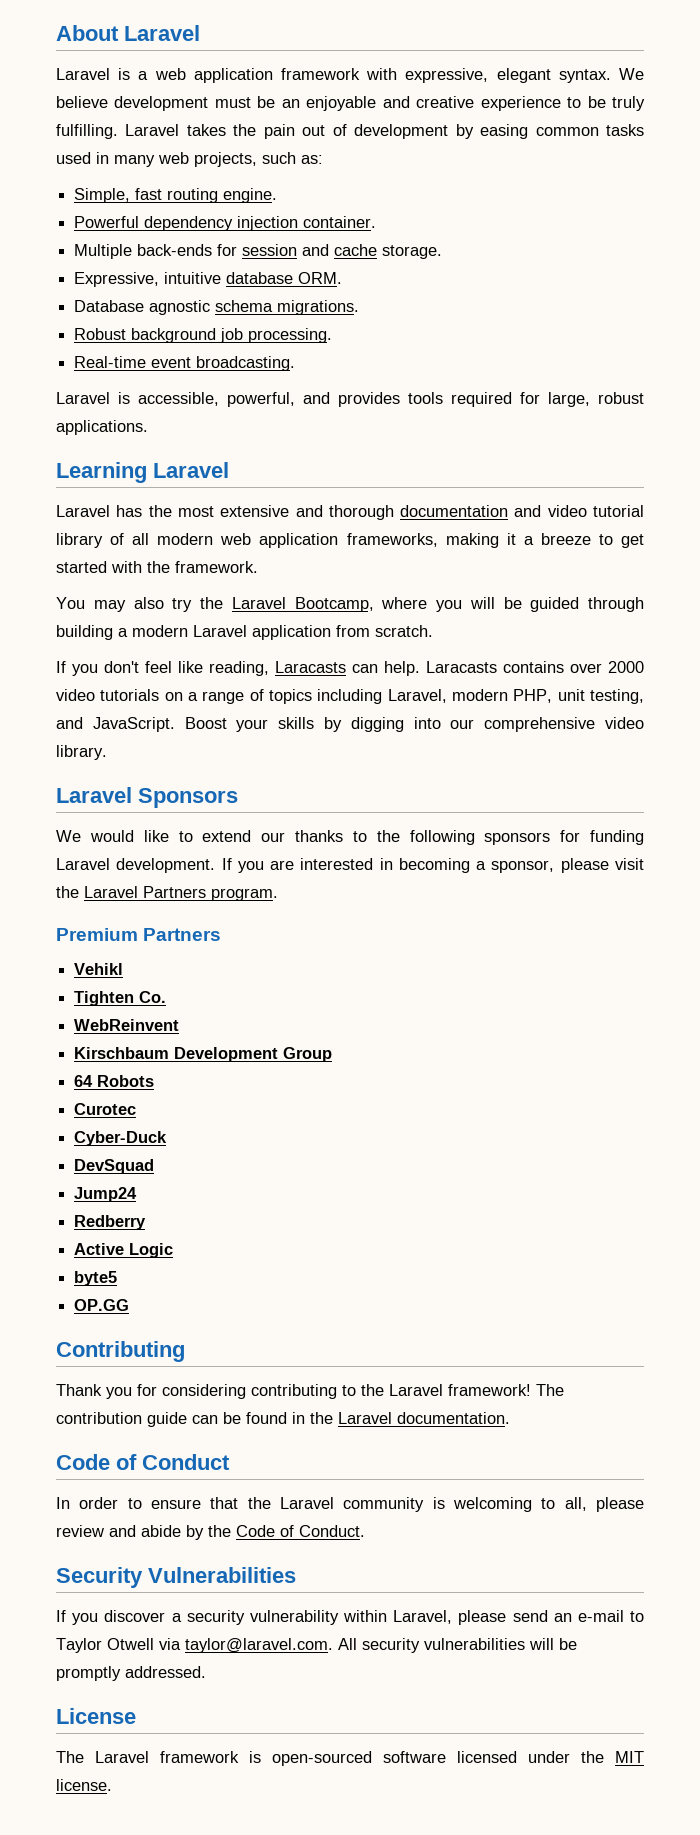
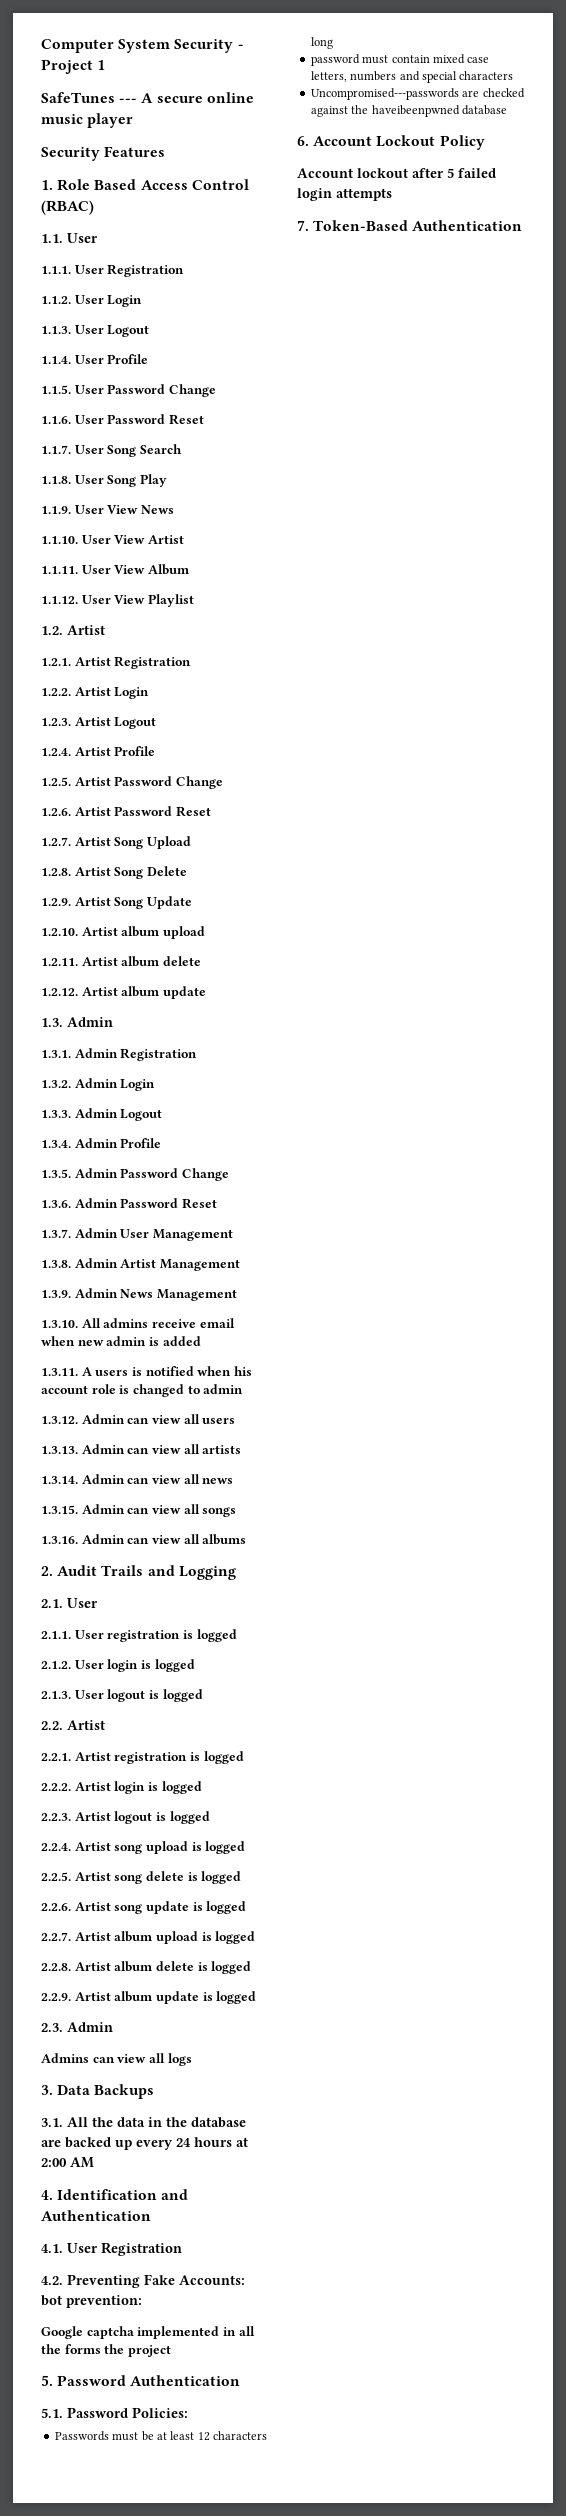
[56,25,200,41] [56,68,644,83] [56,96,645,111] [56,124,644,139] [56,152,323,167] [74,188,278,203] [74,216,377,231] [74,244,443,259] [74,272,343,287] [74,300,360,315] [74,328,333,343] [74,356,296,371] [56,392,644,407] [56,420,148,435] [56,462,229,483] [56,505,644,520] [56,533,644,548] [56,561,258,573] [56,597,644,612] [56,625,433,640] [56,661,644,676] [56,689,644,704] [56,717,644,732] [56,745,107,760] [56,787,238,808] [56,830,644,845] [56,858,644,873] [56,886,278,901] [56,928,222,941] [74,963,124,975] [74,991,167,1006] [74,1019,180,1031] [74,1047,333,1062] [74,1075,155,1087] [74,1103,137,1115] [74,1131,168,1146] [74,1159,155,1174] [74,1187,138,1202] [74,1215,147,1230] [74,1243,174,1258] [74,1271,118,1286] [74,1299,130,1311] [56,1341,185,1362] [56,1384,564,1399] [56,1412,510,1427] [56,1454,230,1470] [56,1497,644,1512] [56,1525,365,1540] [56,1567,296,1588] [56,1610,644,1625] [56,1638,577,1653] [56,1666,206,1681] [56,1708,136,1724] [56,1751,644,1766] [56,1779,112,1791] About Laravel // Laravel is a web application framework with expressive, elegant syntax. We believe development must be an enjoyable and creative experience to be truly fulfilling. Laravel takes the pain out of development by easing common tasks used in many web projects, such as: // Simple, fast routing engine. // Powerful dependency injection container. // Multiple back-ends for session and cache storage. // Expressive, intuitive database ORM. // Database agnostic schema migrations. // Robust background job processing. // Real-time event broadcasting. // Laravel is accessible, powerful, and provides tools required for large, robust applications. // Learning Laravel // Laravel has the most extensive and thorough documentation and video tutorial library of all modern web application frameworks, making it a breeze to get started with the framework. // You may also try the Laravel Bootcamp, where you will be guided through building a modern Laravel application from scratch. // If you don't feel like reading, Laracasts can help. Laracasts contains over 2000 video tutorials on a range of topics including Laravel, modern PHP, unit testing, and JavaScript. Boost your skills by digging into our comprehensive video library. // Laravel Sponsors // We would like to extend our thanks to the following sponsors for funding Laravel development. If you are interested in becoming a sponsor, please visit the Laravel Partners program. // Premium Partners // Vehikl // Tighten Co. // WebReinvent // Kirschbaum Development Group // 64 Robots // Curotec // Cyber-Duck // DevSquad // Jump24 // Redberry // Active Logic // byte5 // OP.GG // Contributing // Thank you for considering contributing to the Laravel framework! The contribution guide can be found in the Laravel documentation. // Code of Conduct // In order to ensure that the Laravel community is welcoming to all, please review and abide by the Code of Conduct. // Security Vulnerabilities // If you discover a security vulnerability within Laravel, please send an e-mail to Taylor Otwell via taylor@laravel.com. All security vulnerabilities will be promptly addressed. // License // The Laravel framework is open-sourced software licensed under the MIT license. -> [41,39,244,53] [41,59,106,74] [41,92,254,103] [41,113,134,128] [41,146,166,161] [41,179,249,191] [41,200,94,215] [41,233,98,243] [41,264,185,277] [41,295,143,307] [41,325,150,337] [41,354,149,364] [41,384,216,397] [41,414,204,425] [41,444,182,457] [41,474,167,487] [41,505,174,514] [41,535,184,544] [41,564,190,575] [41,594,194,607] [41,625,105,635] [41,656,192,669] [41,687,150,699] [41,717,157,729] [41,746,156,756] [41,776,223,789] [41,806,211,817] [41,836,191,849] [41,866,187,879] [41,896,192,909] [41,926,205,939] [41,956,201,967] [41,986,206,999] [41,1017,113,1027] [41,1048,198,1061] [41,1078,156,1091] [41,1108,163,1121] [41,1138,162,1148] [41,1168,229,1181] [41,1198,217,1209] [41,1228,233,1241] [41,1258,240,1271] [41,1288,237,1301] [41,1318,235,1328] [41,1336,201,1346] [41,1366,252,1376] [41,1384,244,1397] [41,1414,236,1424] [41,1444,242,1454] [41,1474,234,1484] [41,1504,237,1517] [41,1534,247,1545] [41,1565,236,1580] [41,1598,98,1608] [41,1629,237,1642] [41,1659,195,1672] [41,1689,203,1702] [41,1720,105,1730] [41,1751,244,1764] [41,1781,202,1794] [41,1811,210,1824] [41,1841,246,1854] [41,1871,242,1884] [41,1901,247,1914] [41,1931,256,1944] [41,1961,252,1974] [41,1991,257,2004] [41,2022,113,2032] [41,2053,192,2066] [41,2084,155,2099] [41,2117,246,2128] [41,2137,248,2150] [41,2157,94,2168] [41,2189,189,2200] [41,2210,151,2221] [41,2242,182,2256] [41,2274,245,2288] [41,2295,142,2308] [41,2326,255,2339] [41,2344,171,2357] [41,2375,241,2386] [41,2407,188,2418] [54,2431,267,2441] [310,37,333,49] [310,54,490,66] [310,71,514,83] [310,88,525,100] [310,105,507,117] [297,135,485,150] [297,168,496,178] [297,188,392,201] [297,220,523,231] Computer System Security - Project 1 // SafeTunes --- A secure online music player // Security Features // 1. Role Based Access Control (RBAC) // 1.1. User // 1.1.1. User Registration // 1.1.2. User Login // 1.1.3. User Logout // 1.1.4. User Profile // 1.1.5. User Password Change // 1.1.6. User Password Reset // 1.1.7. User Song Search // 1.1.8. User Song Play // 1.1.9. User View News // 1.1.10. User View Artist // 1.1.11. User View Album // 1.1.12. User View Playlist // 1.2. Artist // 1.2.1. Artist Registration // 1.2.2. Artist Login // 1.2.3. Artist Logout // 1.2.4. Artist Profile // 1.2.5. Artist Password Change // 1.2.6. Artist Password Reset // 1.2.7. Artist Song Upload // 1.2.8. Artist Song Delete // 1.2.9. Artist Song Update // 1.2.10. Artist album upload // 1.2.11. Artist album delete // 1.2.12. Artist album update // 1.3. Admin // 1.3.1. Admin Registration // 1.3.2. Admin Login // 1.3.3. Admin Logout // 1.3.4. Admin Profile // 1.3.5. Admin Password Change // 1.3.6. Admin Password Reset // 1.3.7. Admin User Management // 1.3.8. Admin Artist Management // 1.3.9. Admin News Management // 1.3.10. All admins receive email when new admin is added // 1.3.11. A users is notified when his account role is changed to admin // 1.3.12. Admin can view all users // 1.3.13. Admin can view all artists // 1.3.14. Admin can view all news // 1.3.15. Admin can view all songs // 1.3.16. Admin can view all albums // 2. Audit Trails and Logging // 2.1. User // 2.1.1. User registration is logged // 2.1.2. User login is logged // 2.1.3. User logout is logged // 2.2. Artist // 2.2.1. Artist registration is logged // 2.2.2. Artist login is logged // 2.2.3. Artist logout is logged // 2.2.4. Artist song upload is logged // 2.2.5. Artist song delete is logged // 2.2.6. Artist song update is logged // 2.2.7. Artist album upload is logged // 2.2.8. Artist album delete is logged // 2.2.9. Artist album update is logged // 2.3. Admin // Admins can view all logs // 3. Data Backups // 3.1. All the data in the database are backed up every 24 hours at 2:00 AM // 4. Identification and Authentication // 4.1. User Registration // 4.2. Preventing Fake Accounts: bot prevention: // Google captcha implemented in all the forms the project // 5. Password Authentication // 5.1. Password Policies: // Passwords must be at least 12 characters long // password must contain mixed case letters, numbers and special characters // Uncompromised---passwords are checked against the haveibeenpwned database // 6. Account Lockout Policy // Account lockout after 5 failed login attempts // 7. Token-Based Authentication

